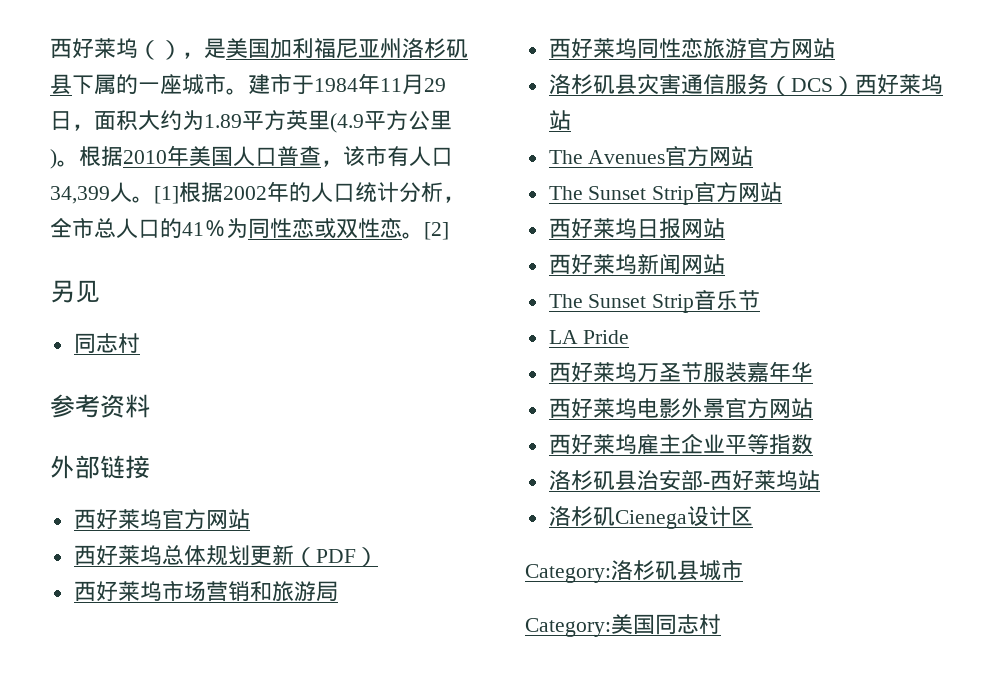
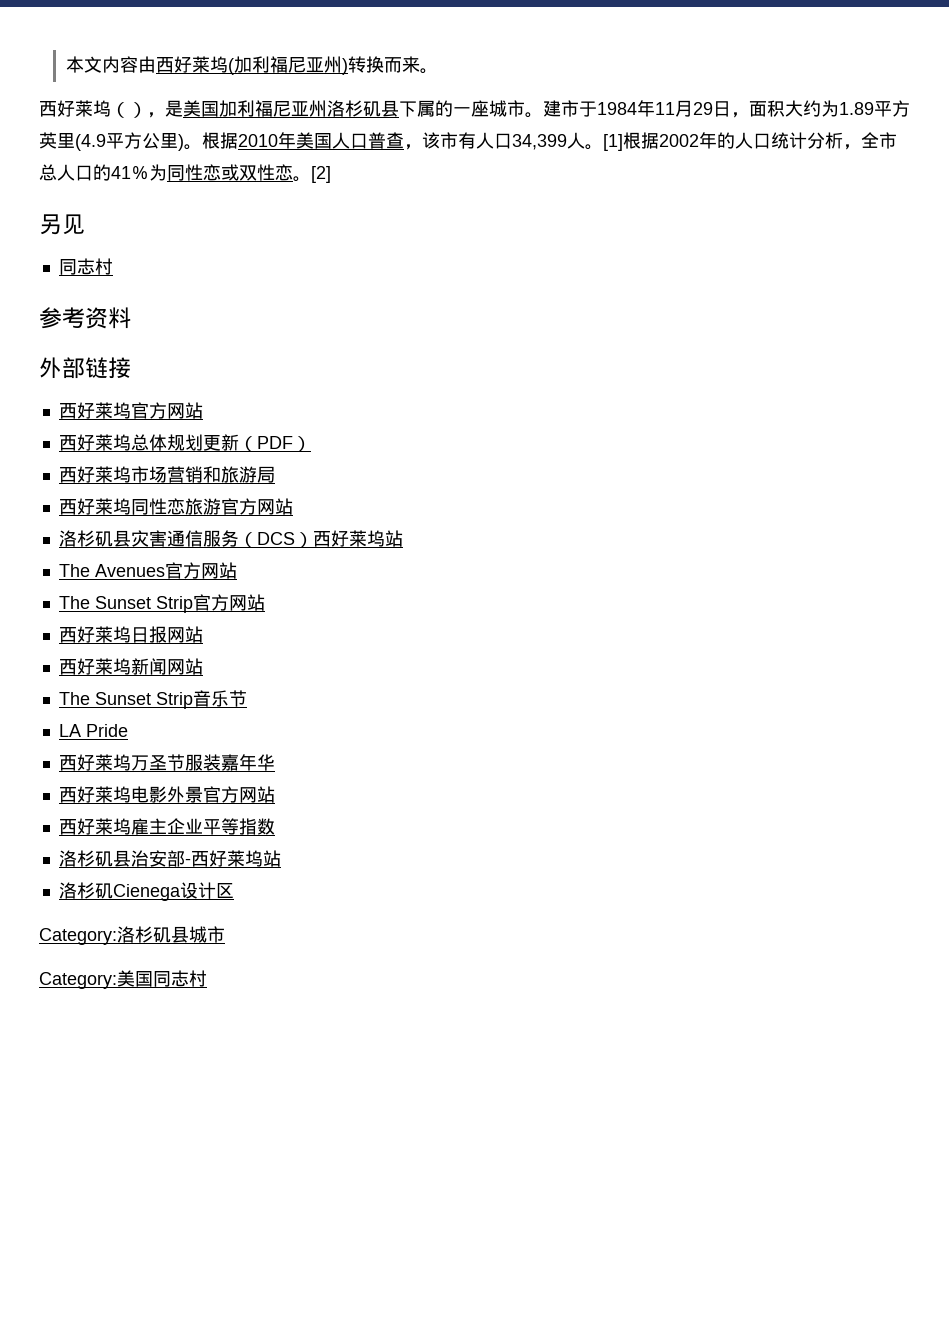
(50, 48) none -> [66,56,439,75] 本文内容由西好莱坞(加利福尼亚州)转换而来。 //

